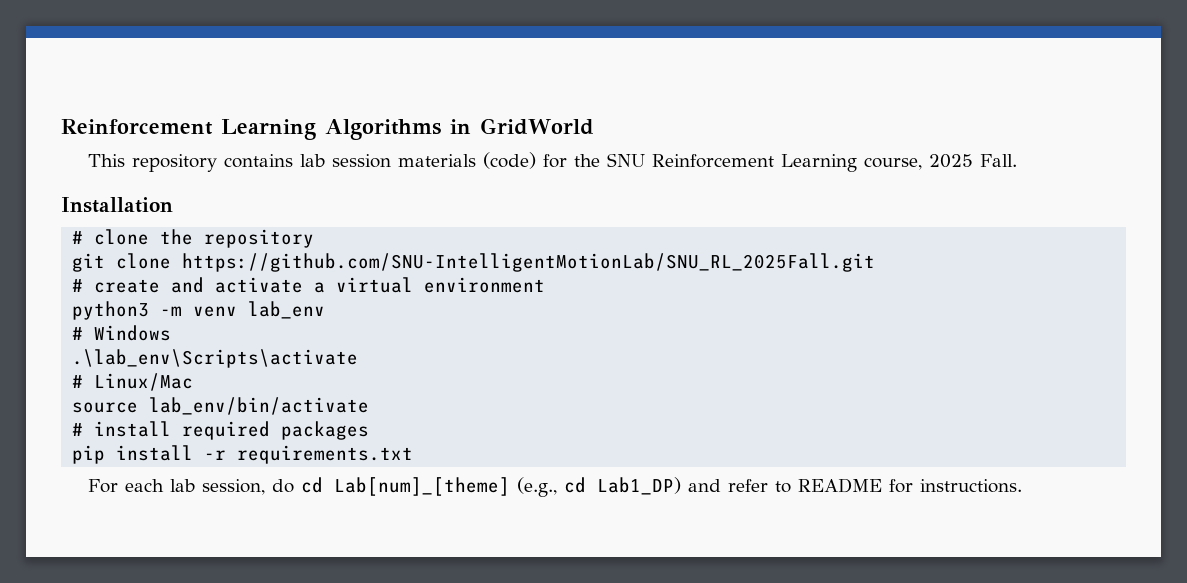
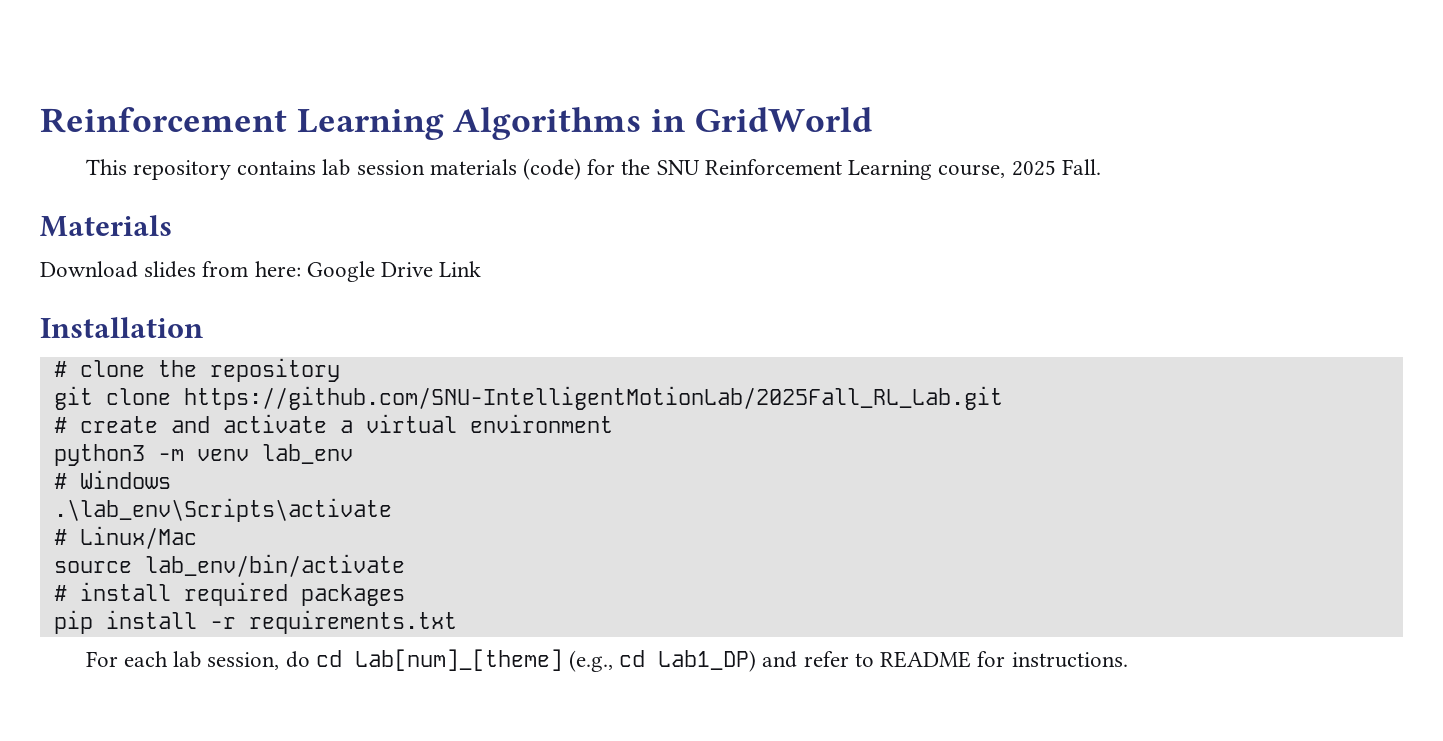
(1017, 160) none -> [40,215,172,237] [40,261,482,282] // Materials // Download slides from here: Google Drive Link
[182,253,876,272] https://github.com/SNU-IntelligentMotionLab/SNU_RL_2025Fall.git -> [183,386,1003,410] https://github.com/SNU-IntelligentMotionLab/2025Fall_RL_Lab.git

